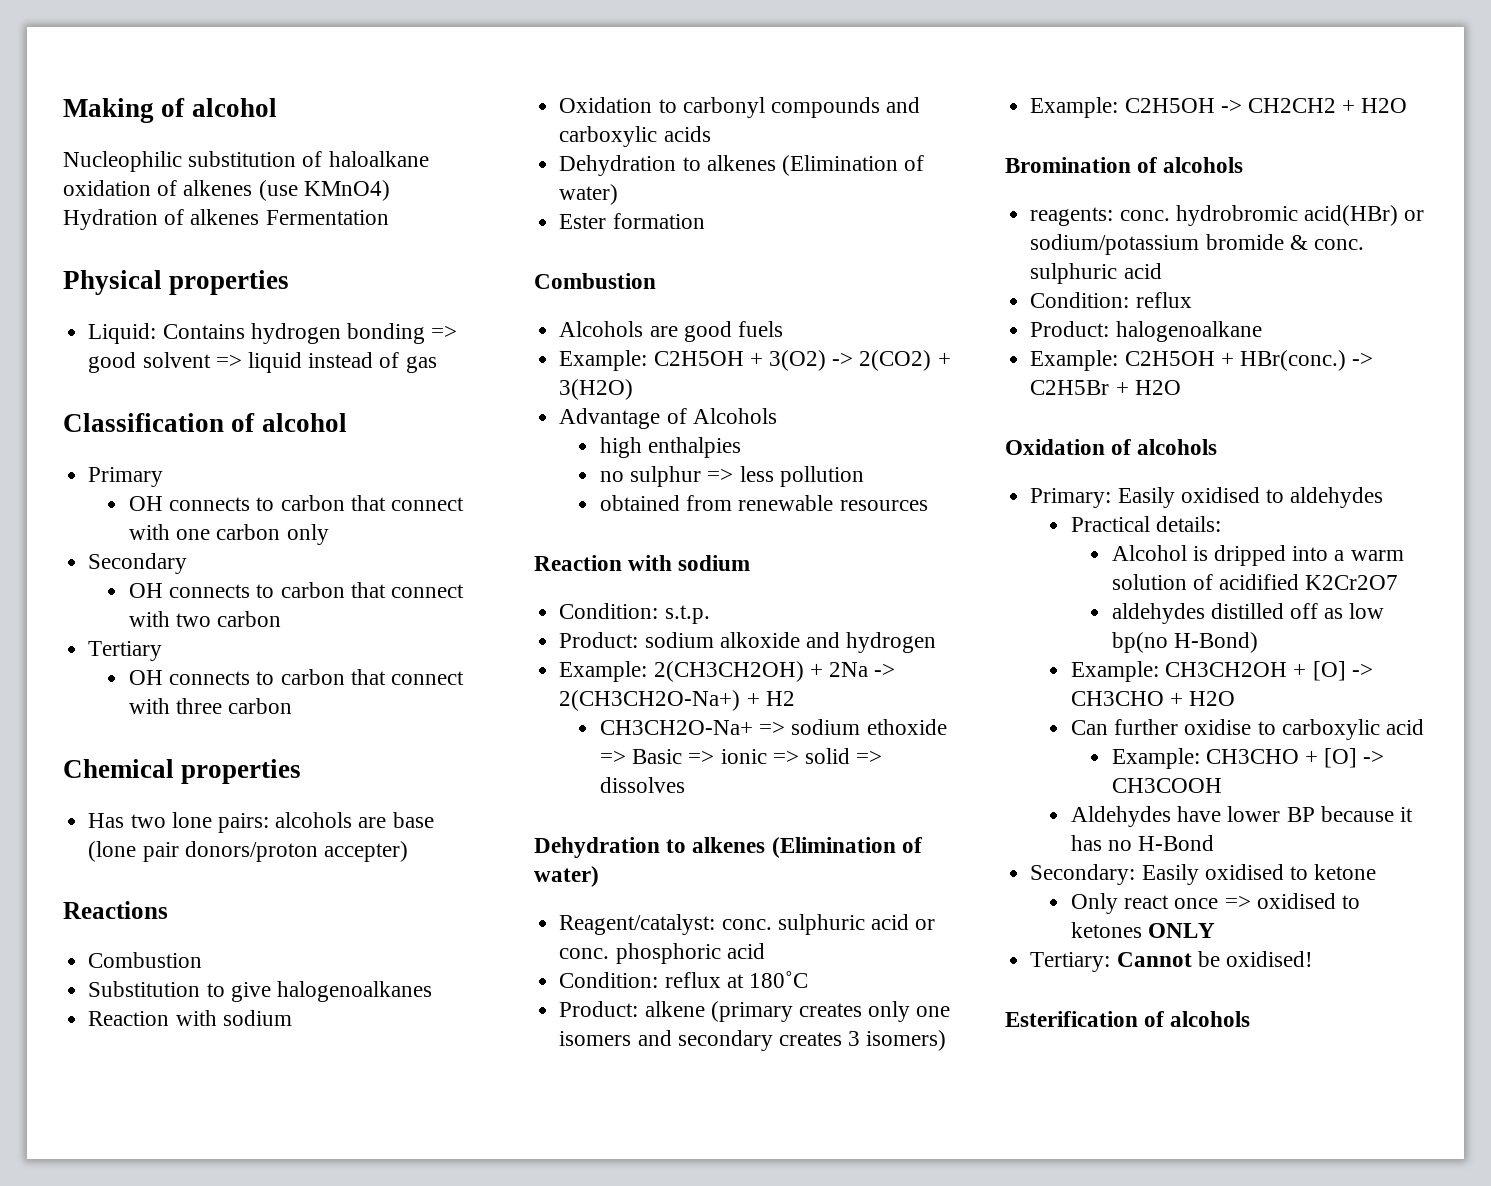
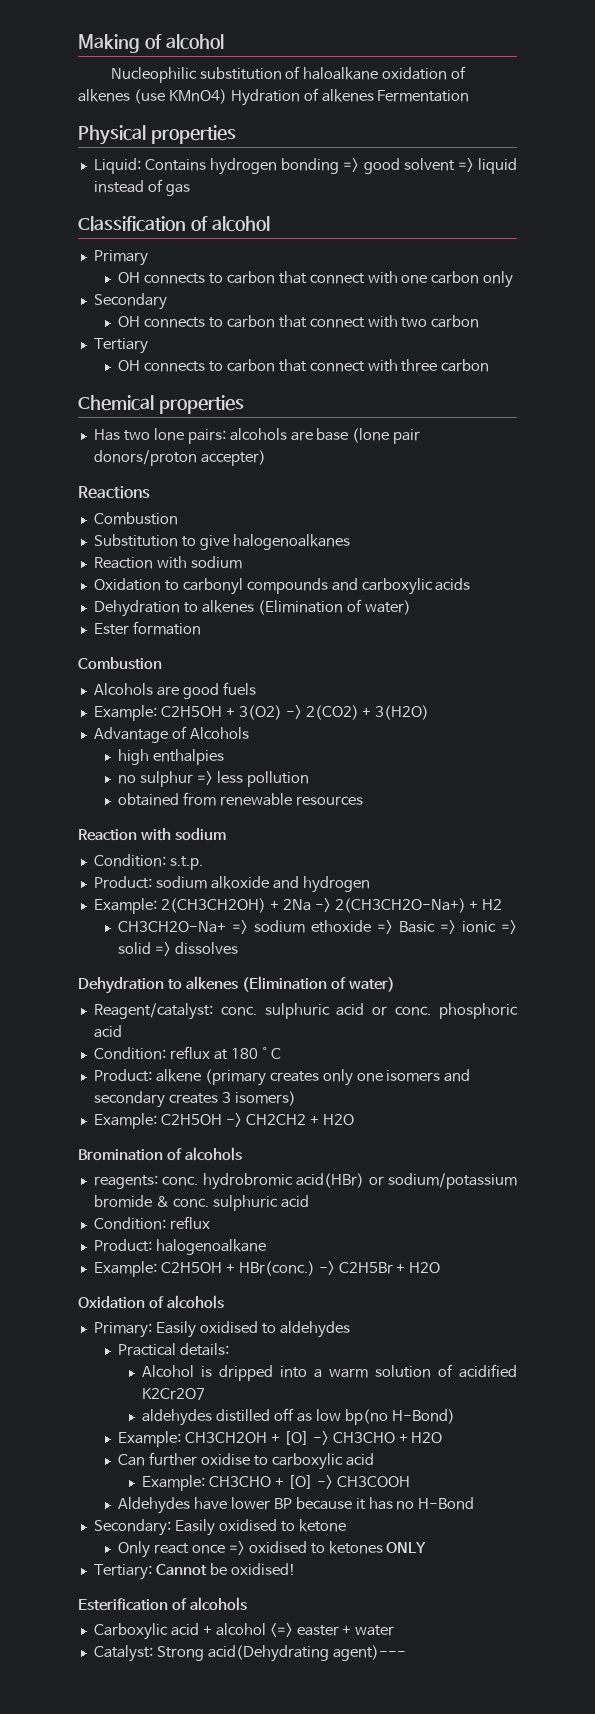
(1251, 1019) none -> [93,1623,395,1640] [93,1645,406,1662] // Carboxylic acid + alcohol <=> easter + water // Catalyst: Strong acid(Dehydrating agent)---

